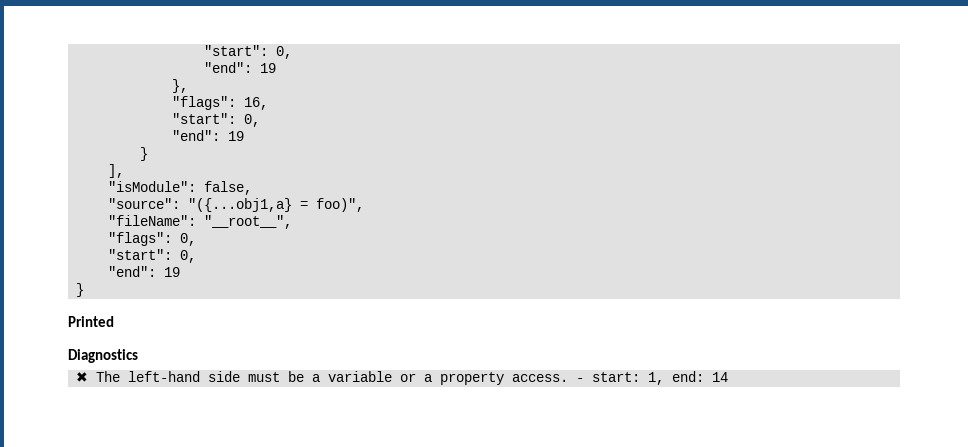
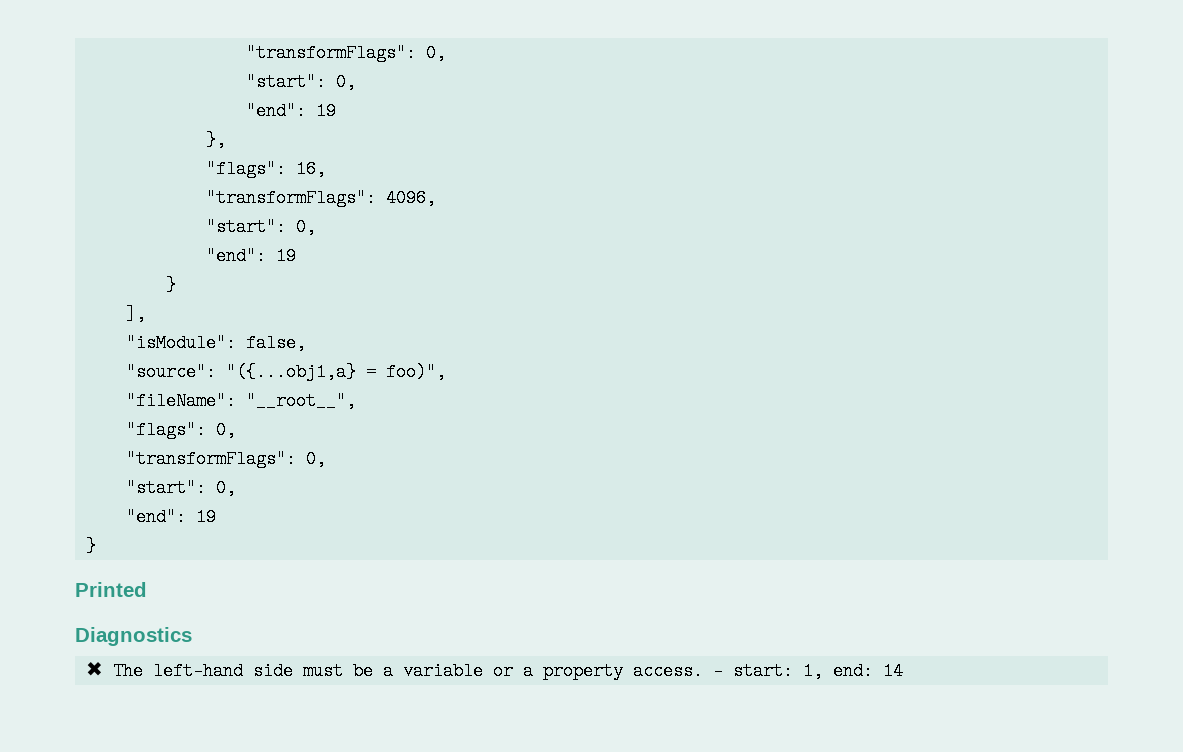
(204, 50) none -> [245,44,446,62] "transformFlags": 0, //
(269, 103) none -> [205,189,436,207] // "transformFlags": 4096,
(197, 239) none -> [125,450,326,468] // "transformFlags": 0,

